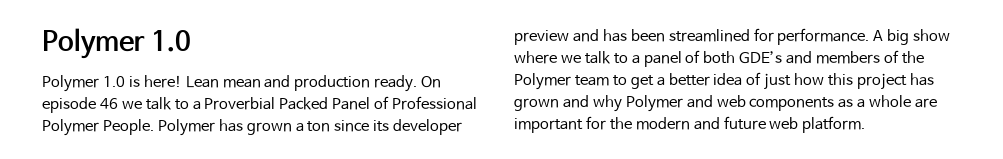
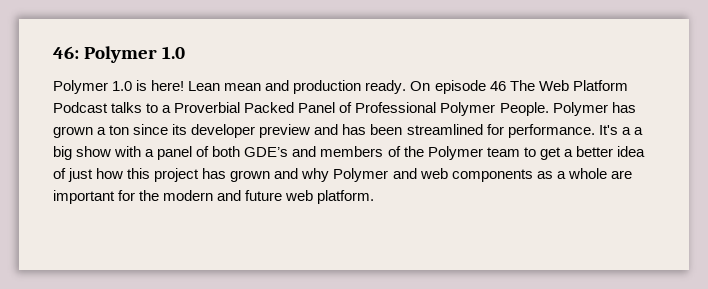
(42, 43) none -> [53,46,79,59] 46:
[121,97,172,110] we talk -> [509,80,628,91] [53,102,143,113] The Web Platform Podcast talks
[873,29,951,45] [514,51,628,64] A big show where we talk to -> [598,125,643,135] [53,146,142,160] It's a a big show with

